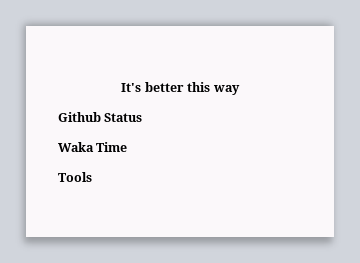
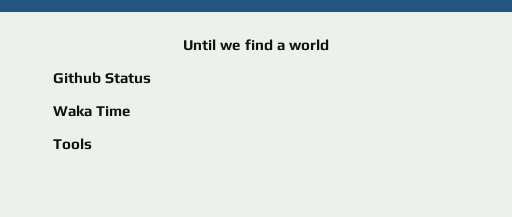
[121,82,240,95] It's better this way -> [183,39,329,51] Until we find a world

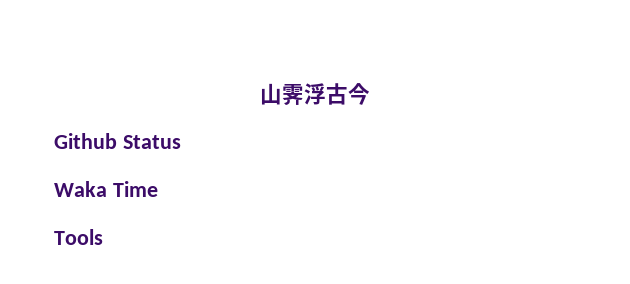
[183,39,329,51] Until we find a world -> [260,83,370,106] 山霁浮古今

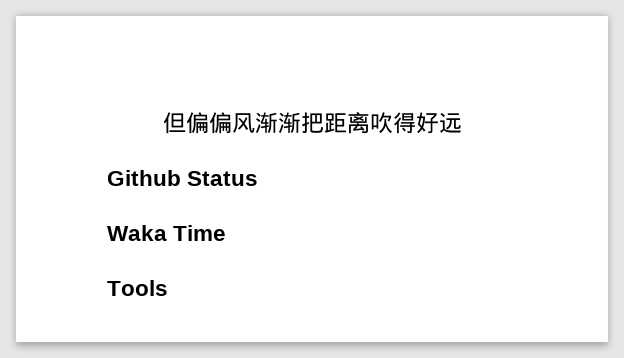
[260,83,370,106] 山霁浮古今 -> [162,112,462,134] 但偏偏风渐渐把距离吹得好远

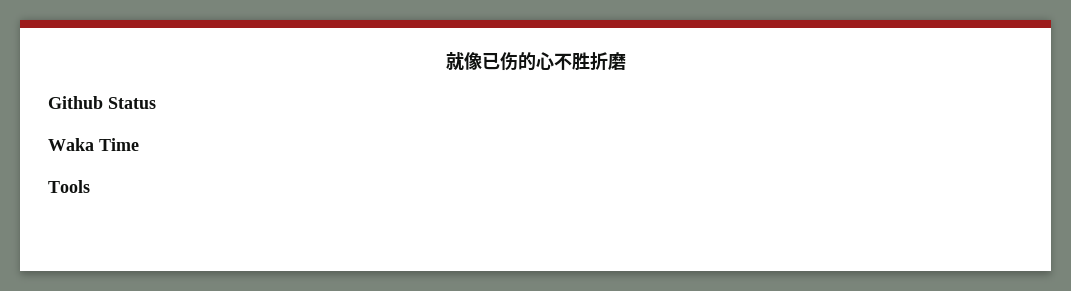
[162,112,462,134] 但偏偏风渐渐把距离吹得好远 -> [445,52,626,71] 就像已伤的心不胜折磨

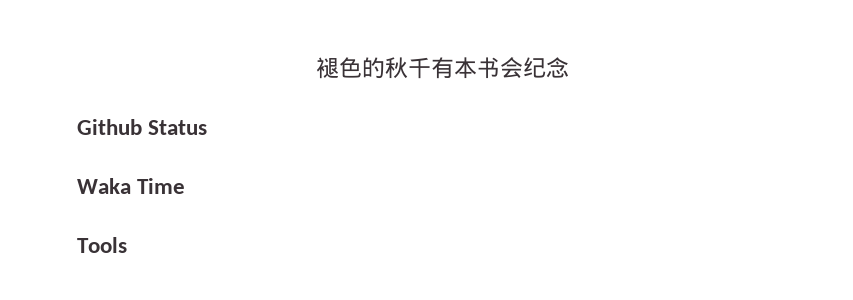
[445,52,626,71] 就像已伤的心不胜折磨 -> [315,57,569,79] 褪色的秋千有本书会纪念

